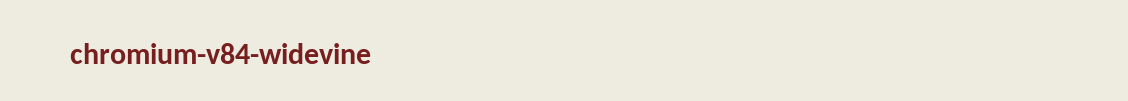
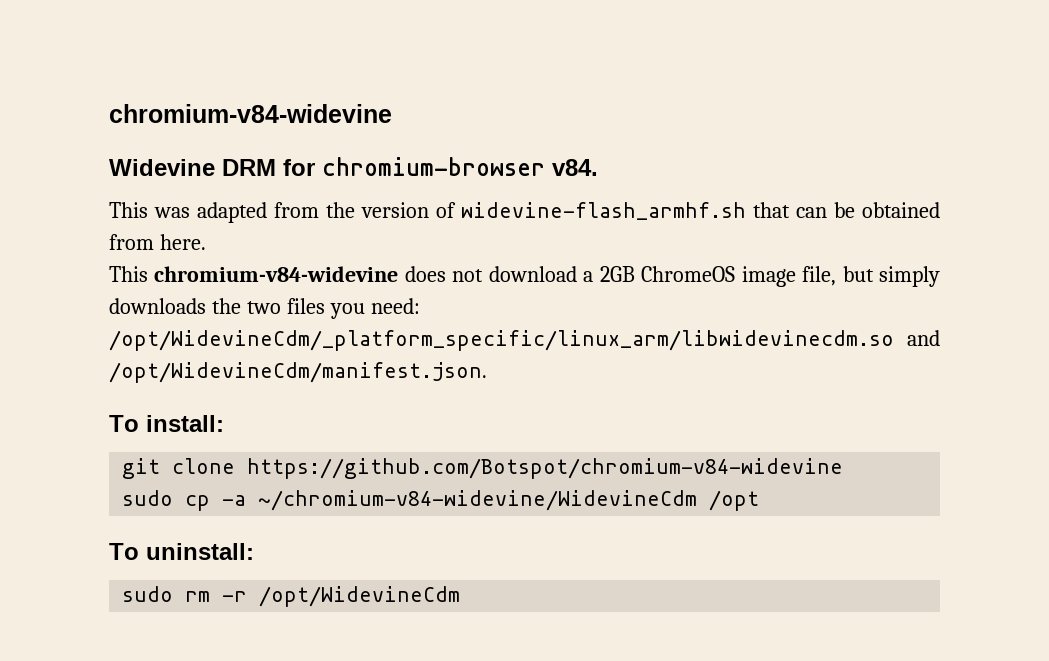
[70,43,371,64] chromium-v84-widevine -> [109,104,392,123] [109,157,598,176] [109,202,940,223] [109,234,206,250] [109,266,941,287] [109,298,420,319] [109,330,940,351] [109,362,487,383] [109,415,224,432] [122,458,844,479] [122,490,760,511] [109,543,254,560] [122,586,461,607] chromium-v84-widevine // Widevine DRM for chromium-browser v84. // This was adapted from the version of widevine-flash_armhf.sh that can be obtained from here. // This chromium-v84-widevine does not download a 2GB ChromeOS image file, but simply downloads the two files you need: /opt/WidevineCdm/_platform_specific/linux_arm/libwidevinecdm.so and /opt/WidevineCdm/manifest.json. // To install: // git clone https://github.com/Botspot/chromium-v84-widevine // sudo cp -a ~/chromium-v84-widevine/WidevineCdm /opt // To uninstall: // sudo rm -r /opt/WidevineCdm

